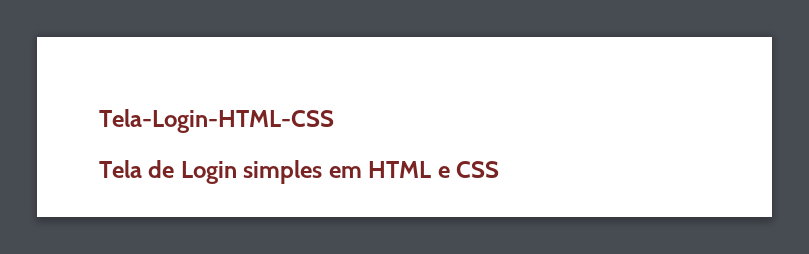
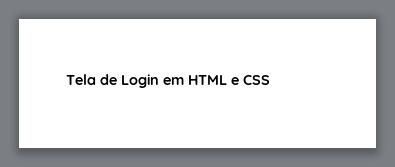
[99,109,334,133] Tela-Login-HTML-CSS // -> (66, 79) none
[243,160,323,184] simples -> (159, 81) none

